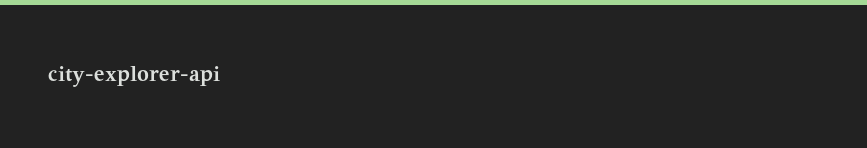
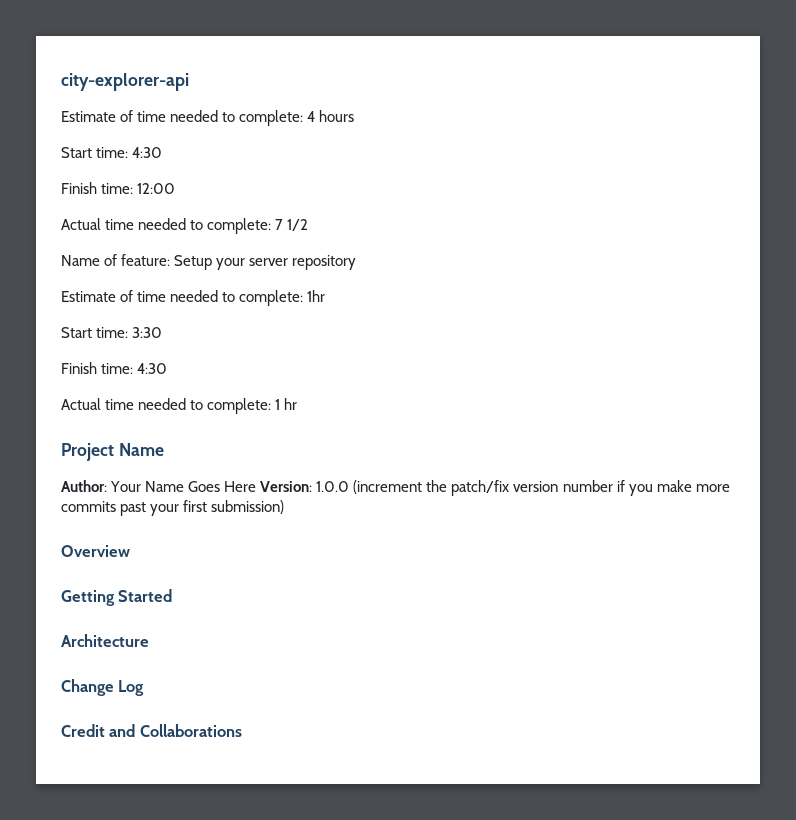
(220, 76) none -> [61,110,355,126] [61,147,163,158] [61,182,176,194] [61,218,309,234] [61,254,357,270] [61,290,326,306] [61,327,163,338] [61,362,168,374] [61,398,298,414] [61,443,164,461] [61,480,730,496] [61,500,285,516] [61,545,130,557] [61,589,173,606] [61,634,149,647] [61,679,145,696] [61,724,242,737] // Estimate of time needed to complete: 4 hours // Start time: 4:30 // Finish time: 12:00 // Actual time needed to complete: 7 1/2 // Name of feature: Setup your server repository // Estimate of time needed to complete: 1hr // Start time: 3:30 // Finish time: 4:30 // Actual time needed to complete: 1 hr // Project Name // Author: Your Name Goes Here Version: 1.0.0 (increment the patch/fix version number if you make more commits past your first submission) // Overview // Getting Started // Architecture // Change Log // Credit and Collaborations

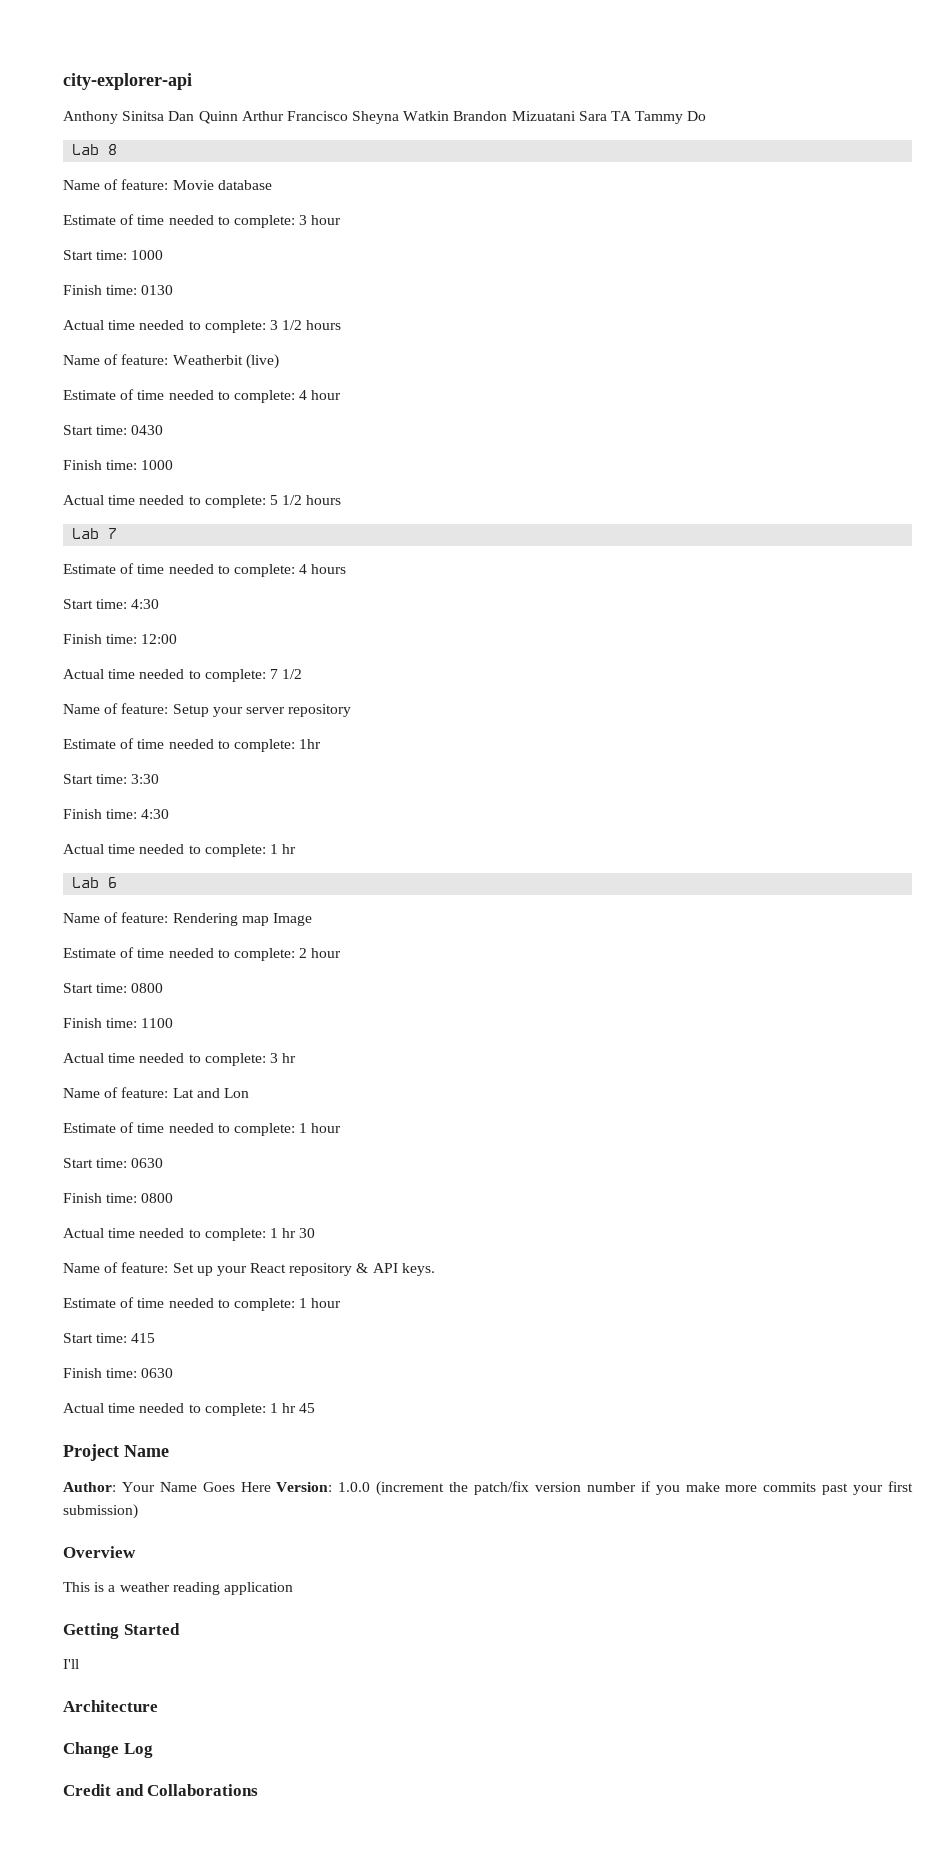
(189, 82) none -> [63,111,707,124] [72,144,118,155] [63,179,272,190] [63,214,342,228] [63,250,164,260] [63,285,174,295] [63,320,342,333] [63,354,279,369] [63,389,342,403] [63,425,164,435] [63,460,174,470] [63,495,342,508] [72,528,118,539] // Anthony Sinitsa Dan Quinn Arthur Francisco Sheyna Watkin Brandon Mizuatani Sara TA Tammy Do // Lab 8 // Name of feature: Movie database // Estimate of time needed to complete: 3 hour // Start time: 1000 // Finish time: 0130 // Actual time needed to complete: 3 1/2 hours // Name of feature: Weatherbit (live) // Estimate of time needed to complete: 4 hour // Start time: 0430 // Finish time: 1000 // Actual time needed to complete: 5 1/2 hours // Lab 7
(298, 404) none -> [72,877,118,888] [63,912,312,926] [63,947,342,961] [63,983,164,993] [63,1018,174,1028] [63,1053,297,1066] [63,1087,249,1098] [63,1122,342,1136] [63,1158,164,1168] [63,1193,174,1203] [63,1228,316,1241] [63,1262,435,1276] [63,1297,342,1311] [63,1333,156,1343] [63,1368,174,1378] [63,1403,316,1416] // Lab 6 // Name of feature: Rendering map Image // Estimate of time needed to complete: 2 hour // Start time: 0800 // Finish time: 1100 // Actual time needed to complete: 3 hr // Name of feature: Lat and Lon // Estimate of time needed to complete: 1 hour // Start time: 0630 // Finish time: 0800 // Actual time needed to complete: 1 hr 30 // Name of feature: Set up your React repository & API keys. // Estimate of time needed to complete: 1 hour // Start time: 415 // Finish time: 0630 // Actual time needed to complete: 1 hr 45
(130, 551) none -> [63,1582,293,1595] // This is a weather reading application
(173, 595) none -> [63,1659,79,1669] // I'll

